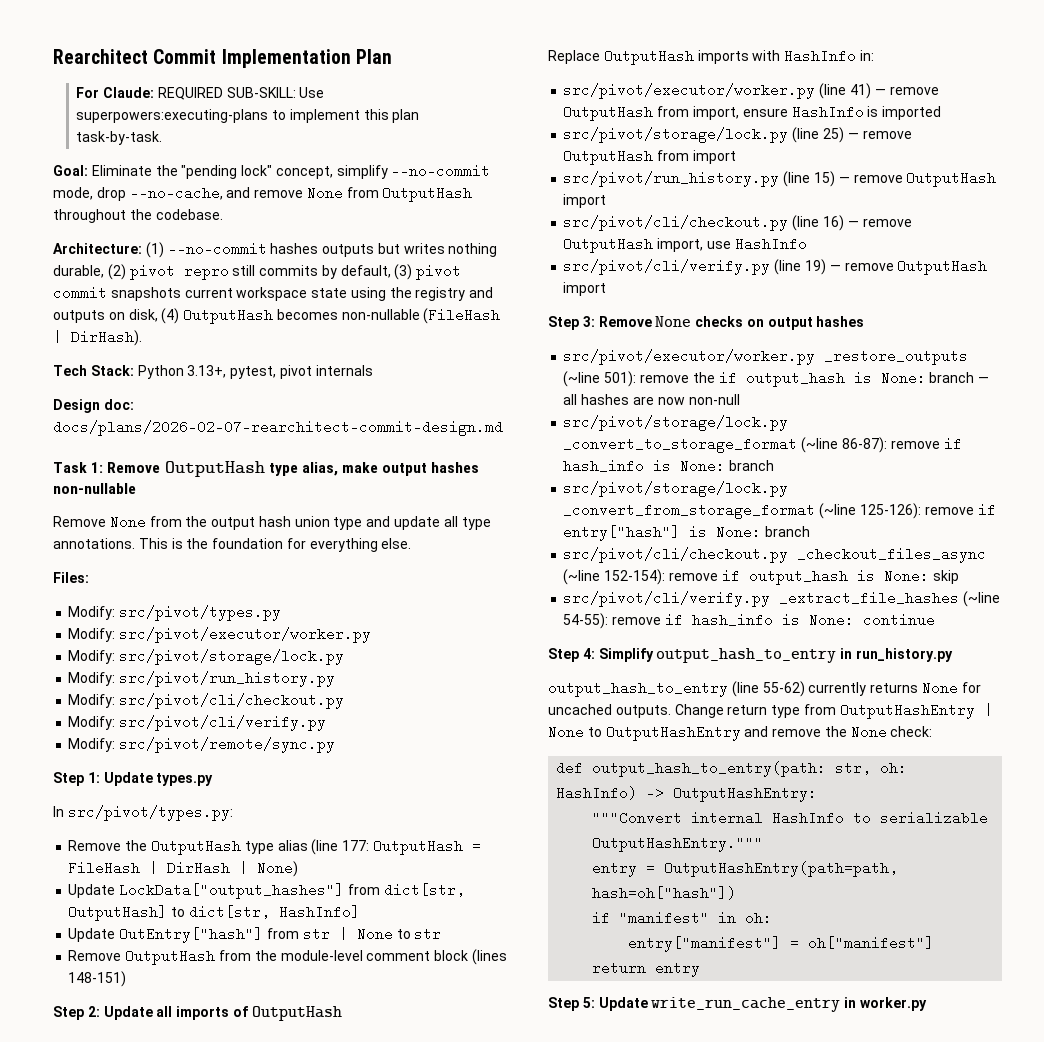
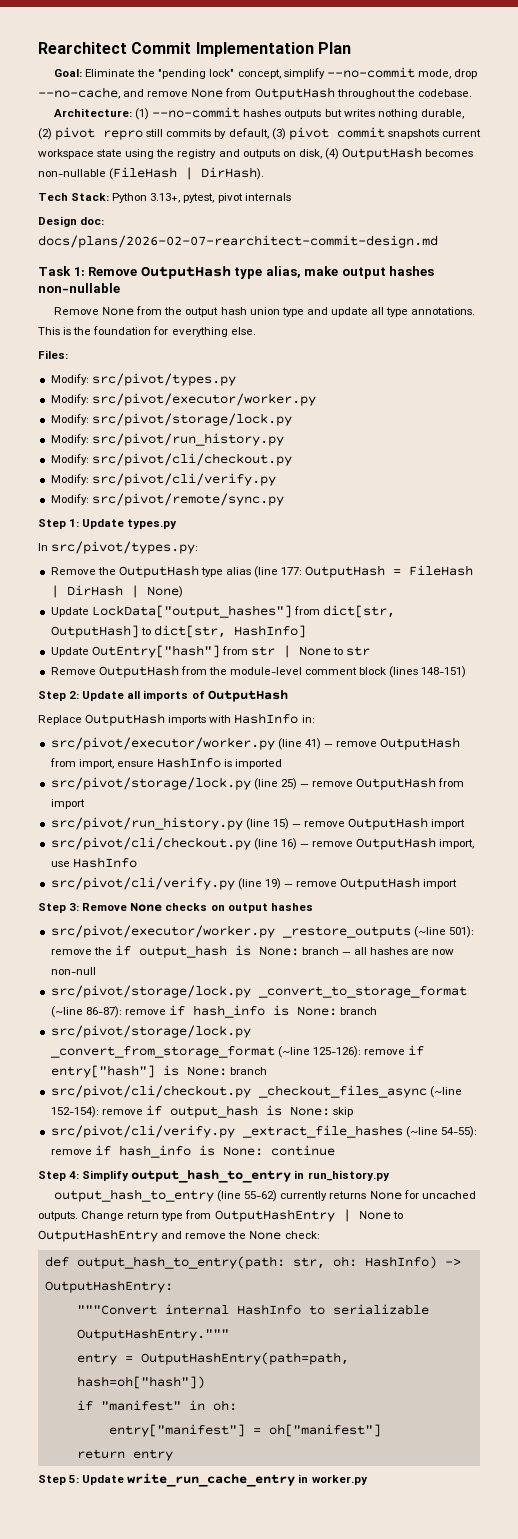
[76,87,325,100] [76,109,420,123] [76,131,163,145] // For Claude: REQUIRED SUB-SKILL: Use superpowers:executing-plans to implement this plan task-by-task. -> (351, 48) none

